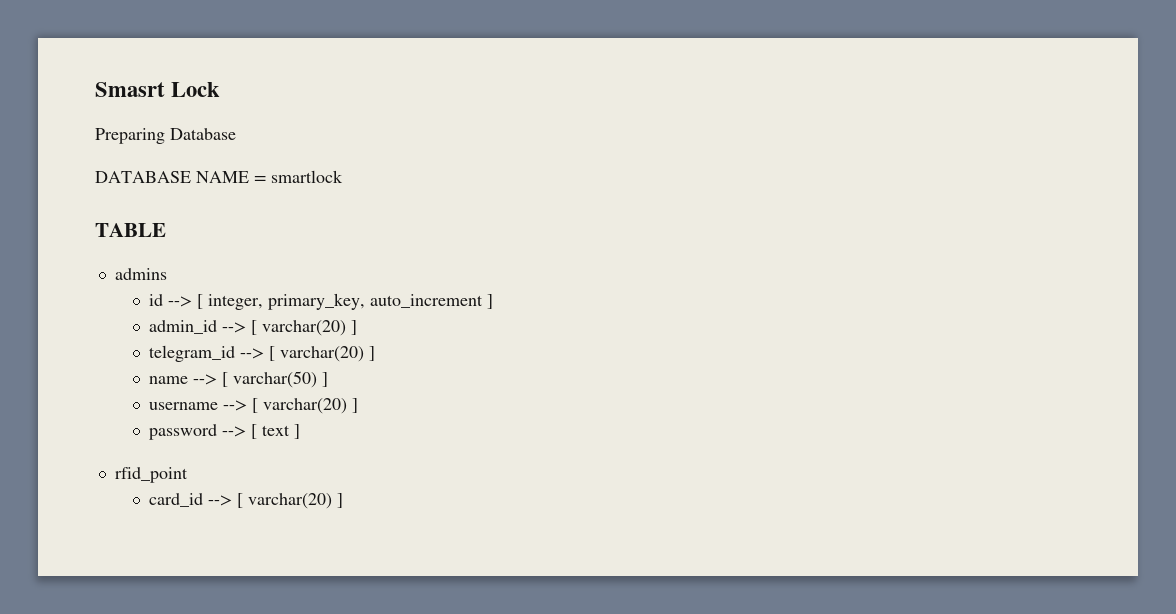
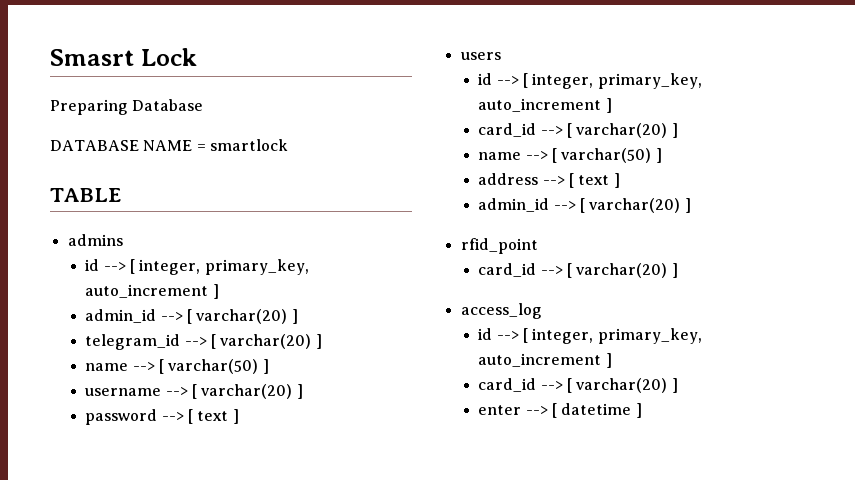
(301, 431) none -> [460,52,501,60] [478,73,702,89] [478,98,612,113] [478,123,678,138] [478,148,662,163] [478,173,620,188] [478,198,691,213] // users // id --> [ integer, primary_key, auto_increment ] // card_id --> [ varchar(20) ] // name --> [ varchar(50) ] // address --> [ text ] // admin_id --> [ varchar(20) ]
(344, 500) none -> [460,303,542,319] [478,328,702,344] [478,353,612,368] [478,378,678,393] [478,403,642,418] // access_log // id --> [ integer, primary_key, auto_increment ] // card_id --> [ varchar(20) ] // enter --> [ datetime ]

